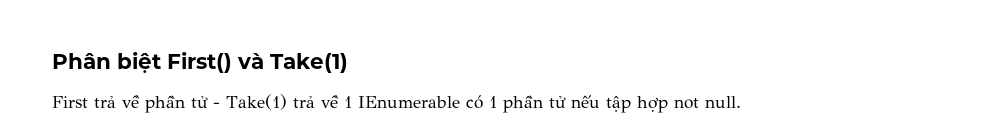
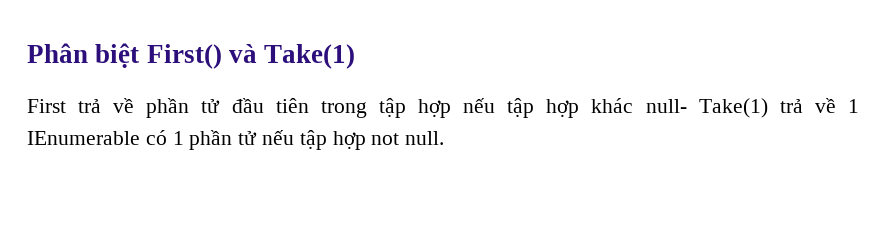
[213,102,220,108] - -> [231,98,687,118] đầu tiên trong tập hợp nếu tập hợp khác null-

